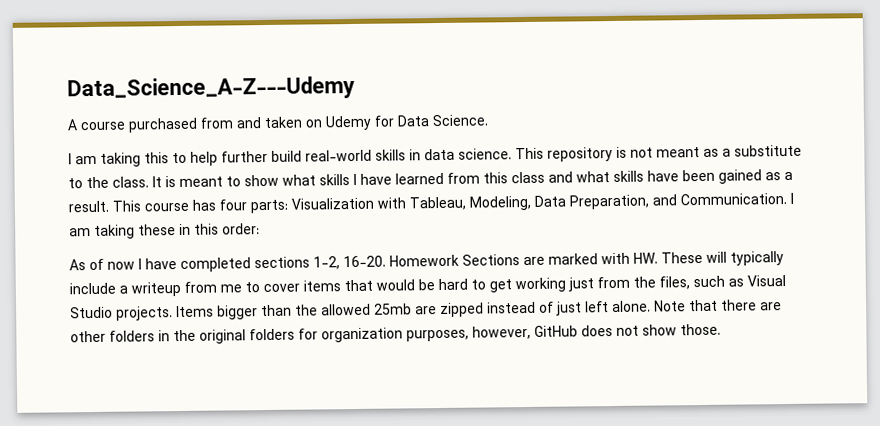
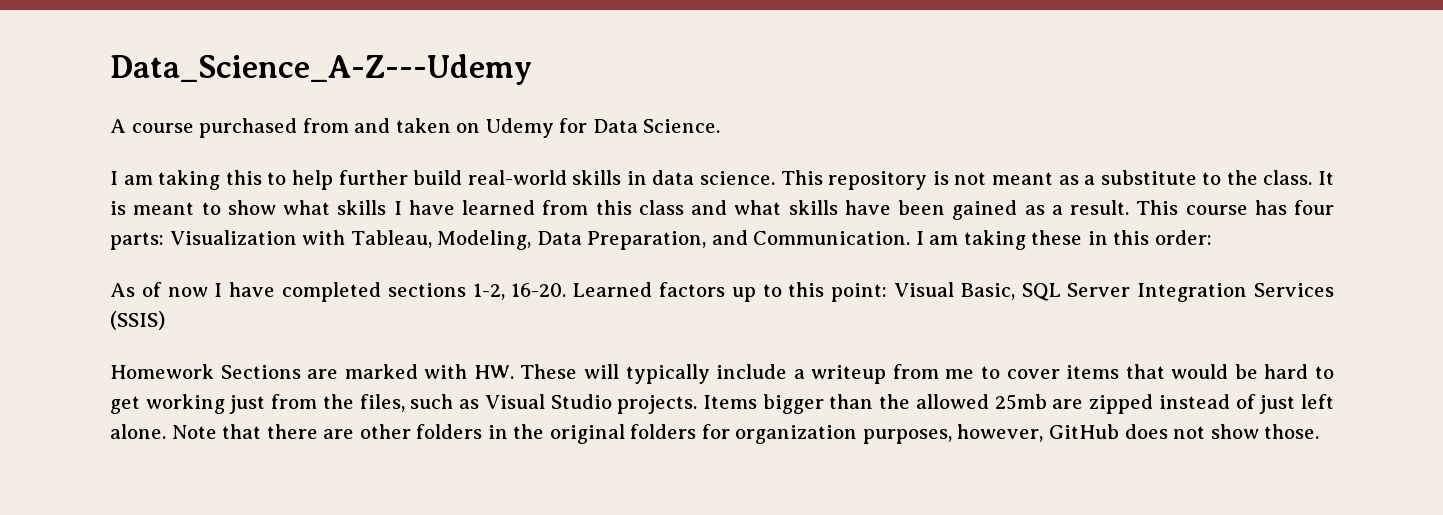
(386, 261) none -> [573,282,1334,302] [110,311,165,330] Learned factors up to this point: Visual Basic, SQL Server Integration Services (SSIS) //

